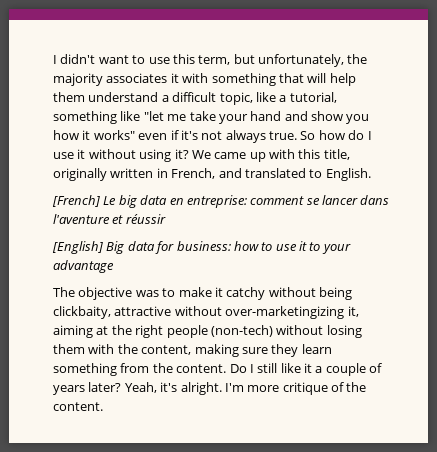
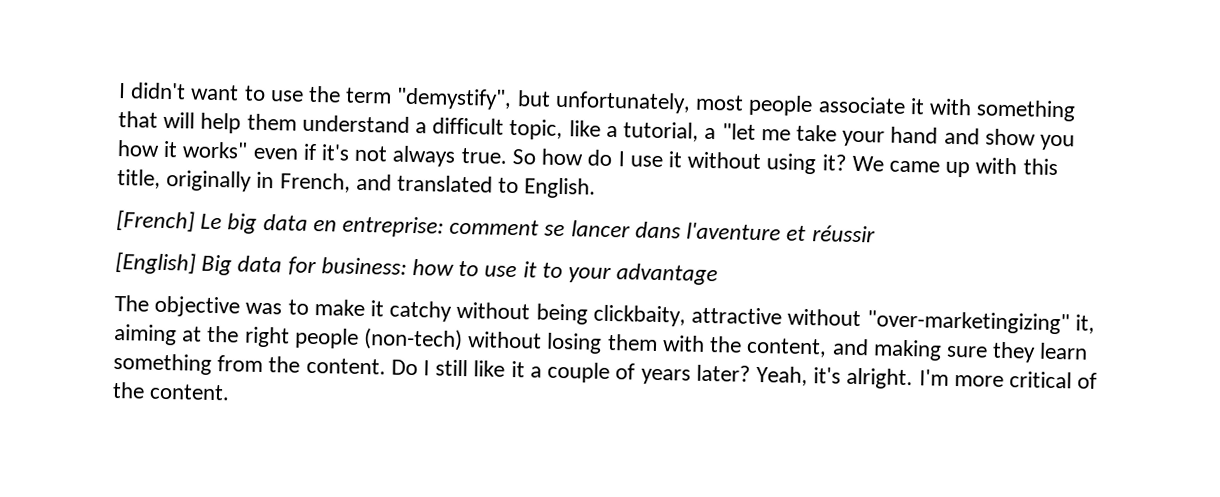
[172,54,368,67] [53,73,168,86] this term, but unfortunately, the majority associates -> [308,85,906,117] the term "demystify", but unfortunately, most people associate
[53,111,141,124] something like -> [704,127,717,140] a
[110,168,154,178] written -> (253, 181) none
[225,306,345,319] over-marketingizing -> [866,310,1070,335] "over-marketingizing"
(192, 350) none -> [831,338,869,356] and
[282,382,328,395] critique -> [1008,371,1072,389] critical

